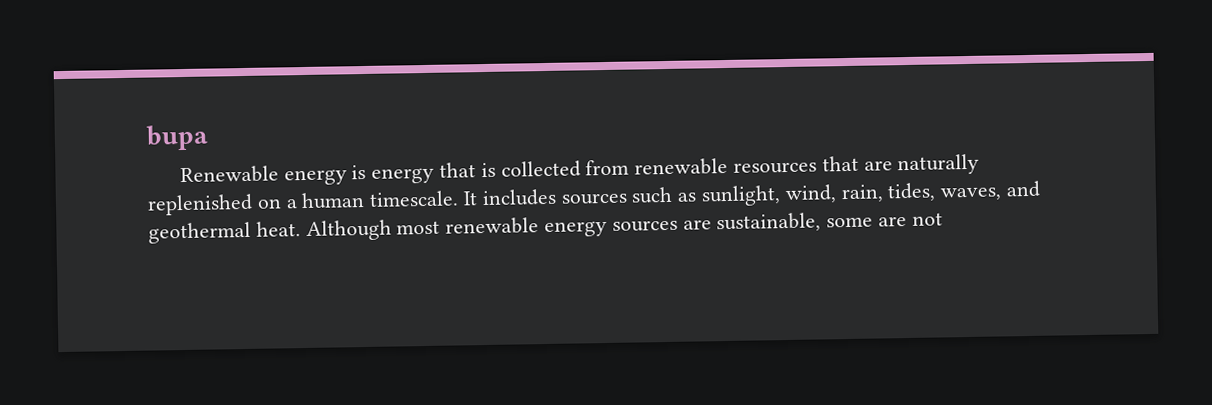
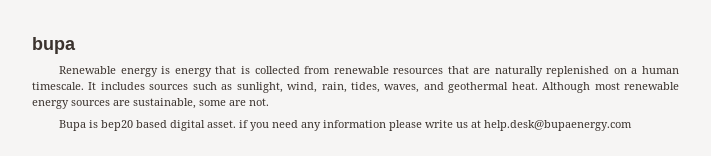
[911,212,943,226] not -> [249,98,269,106] [59,120,633,131] not. // Bupa is bep20 based digital asset. if you need any information please write us at help.desk@bupaenergy.com

